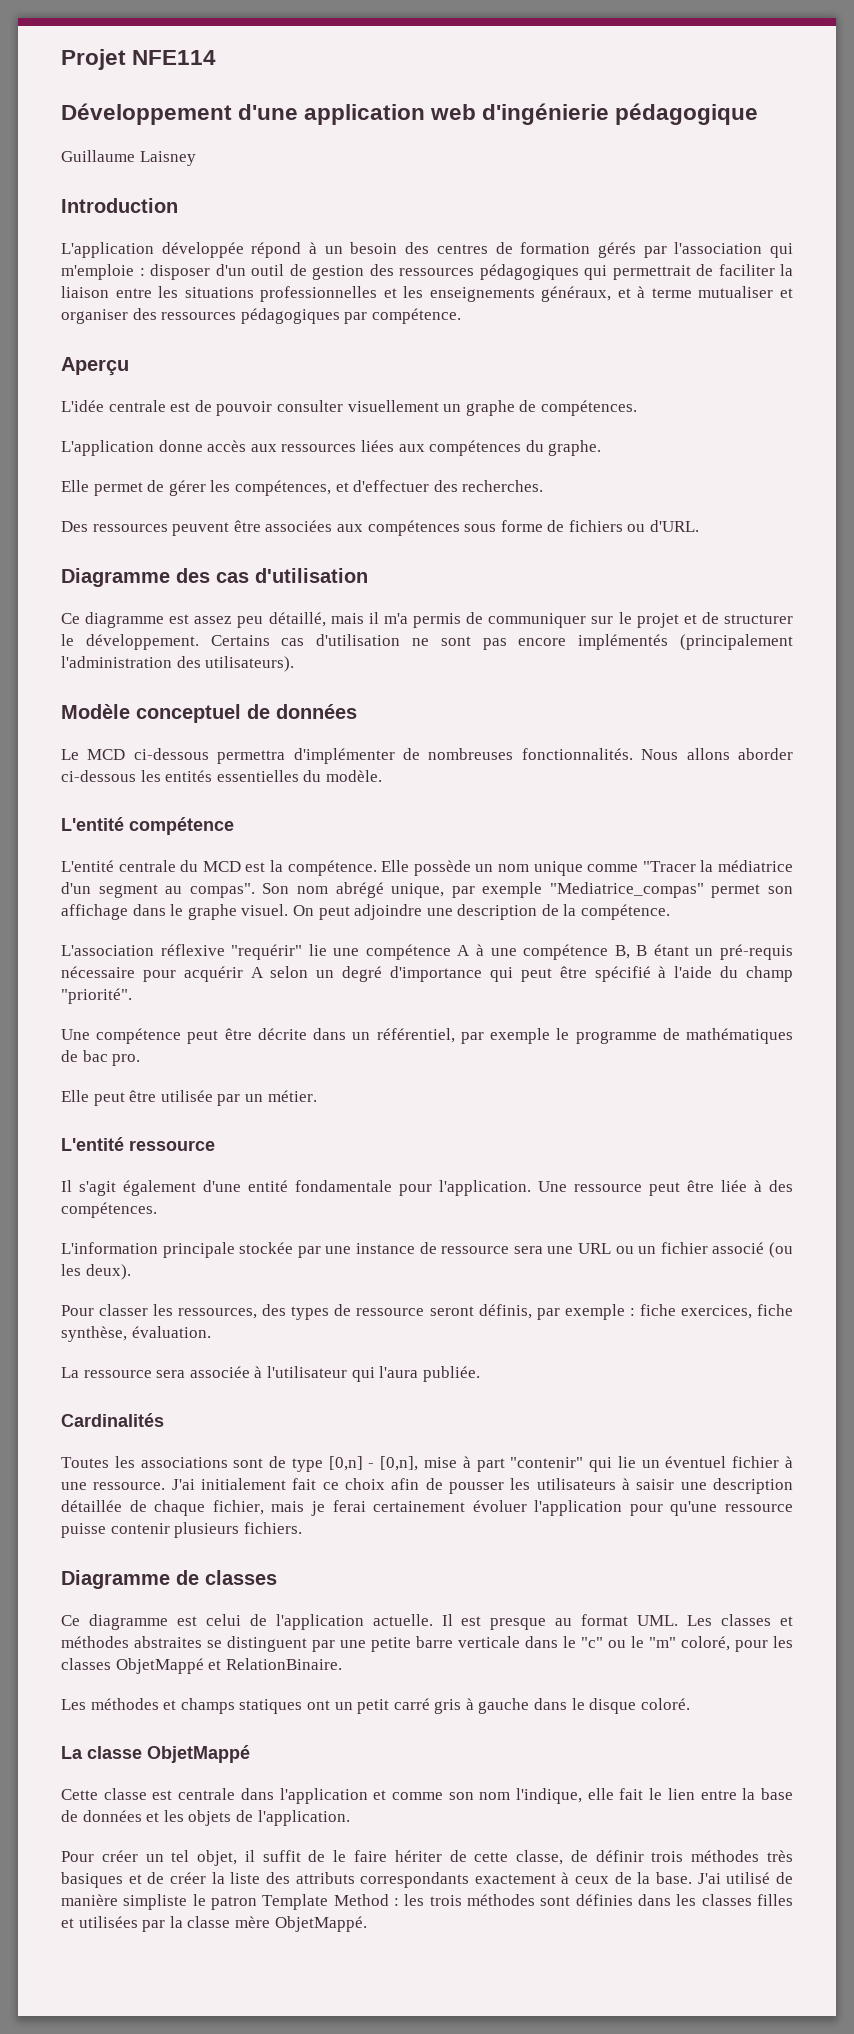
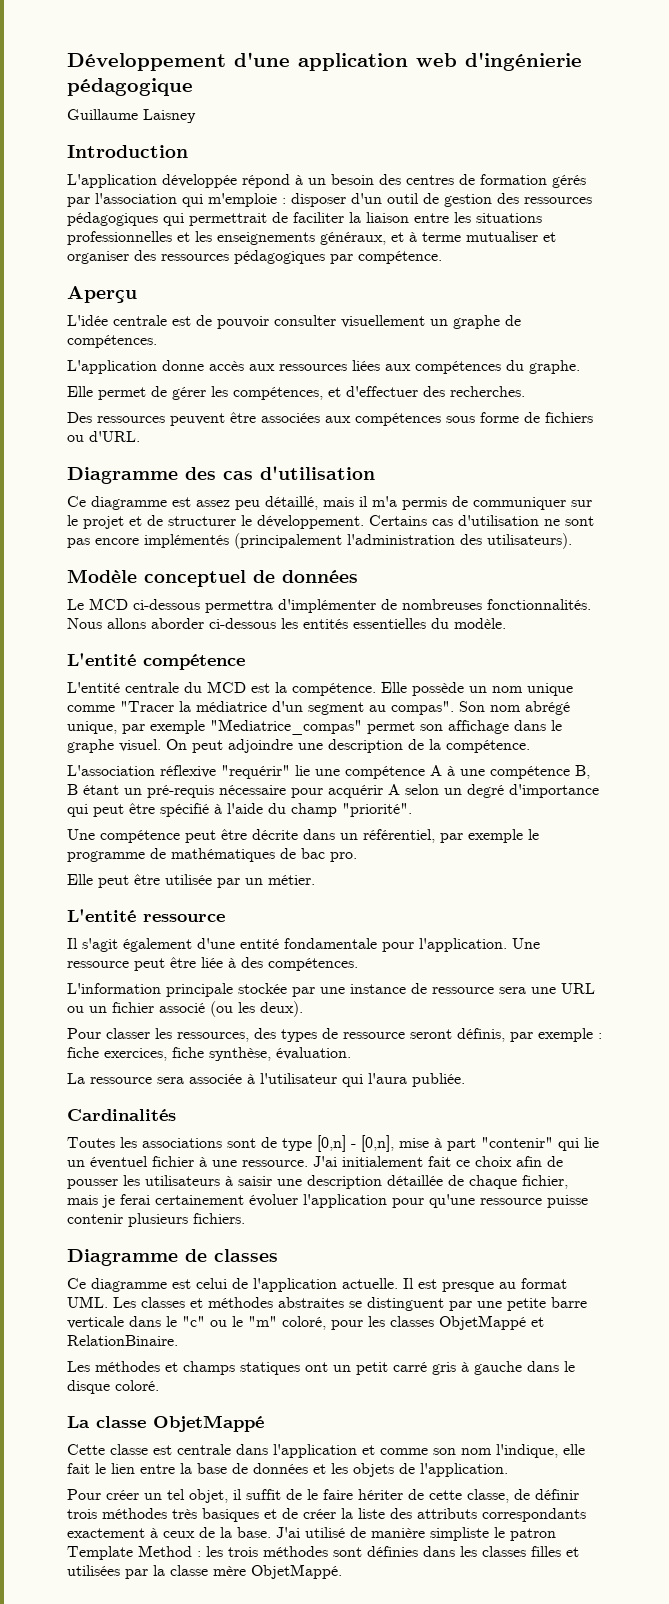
[61,49,217,70] Projet NFE114 // -> (67, 62) none

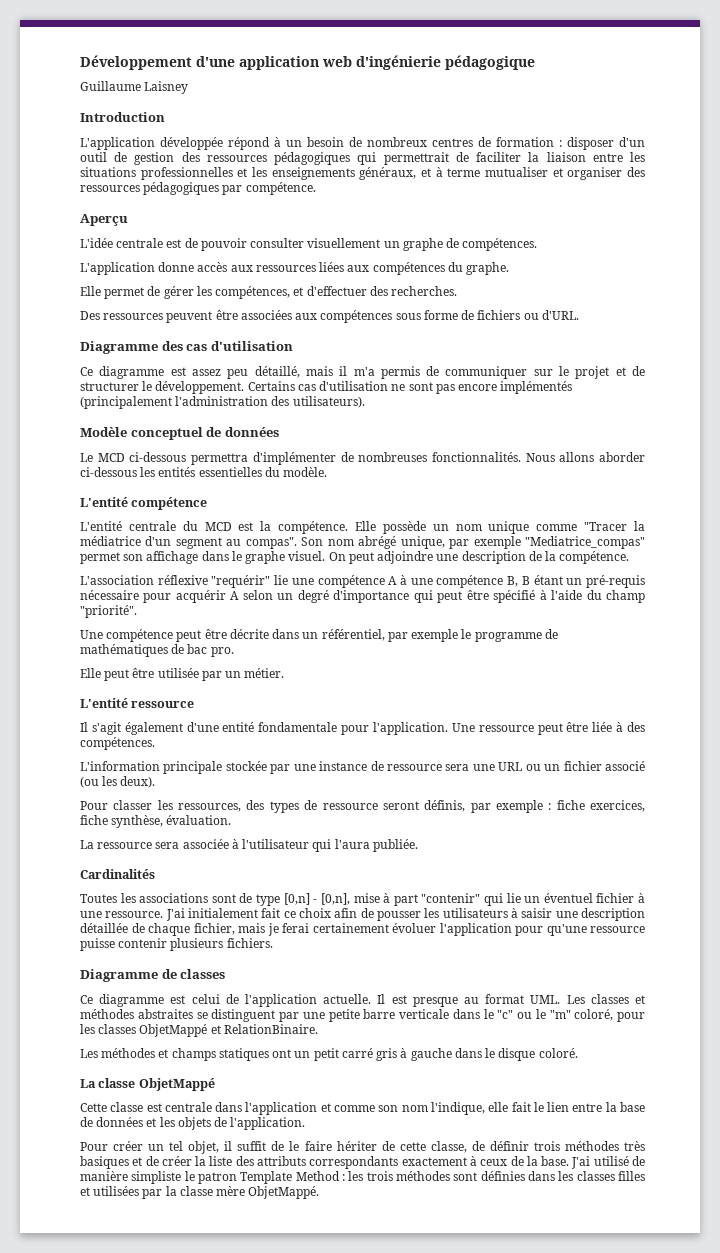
[379,174,401,185] des -> [349,137,427,147] de nombreux
[552,175,586,188] [67,193,277,207] gérés par l'association qui m'emploie -> (554, 142) none

